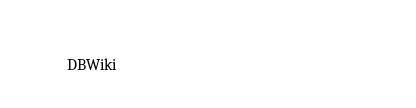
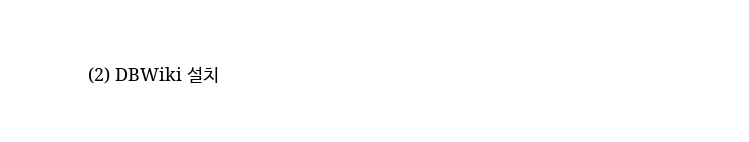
[67,58,117,70] DBWiki -> [88,66,219,84] (2) DBWiki 설치

